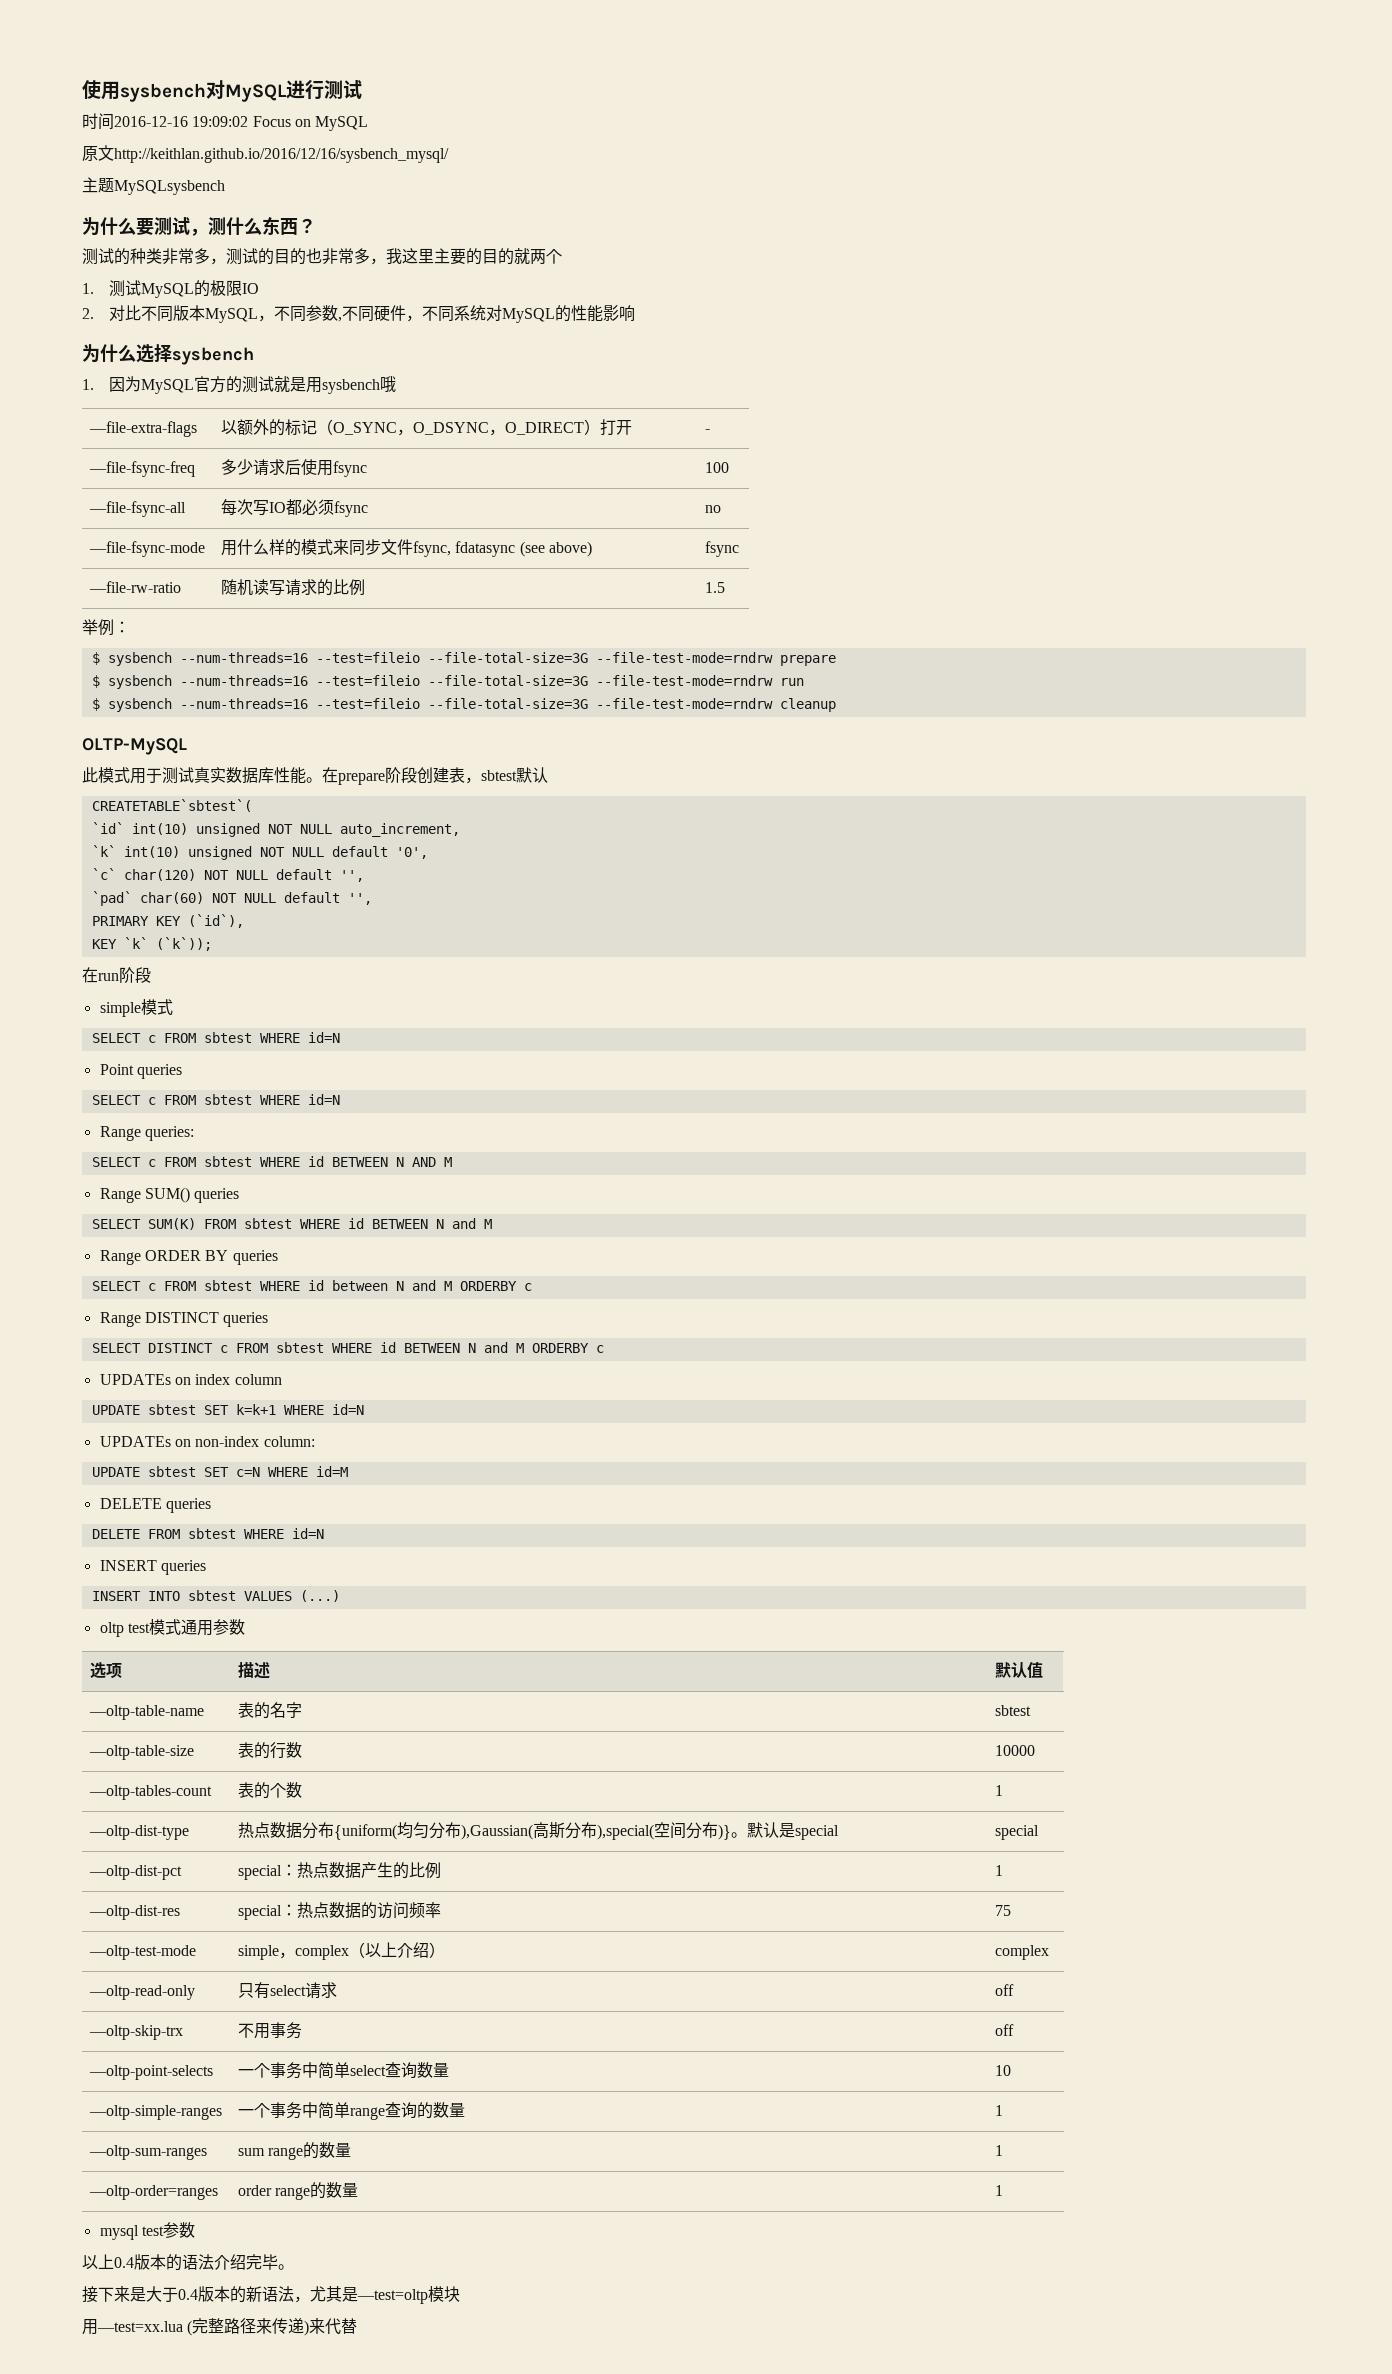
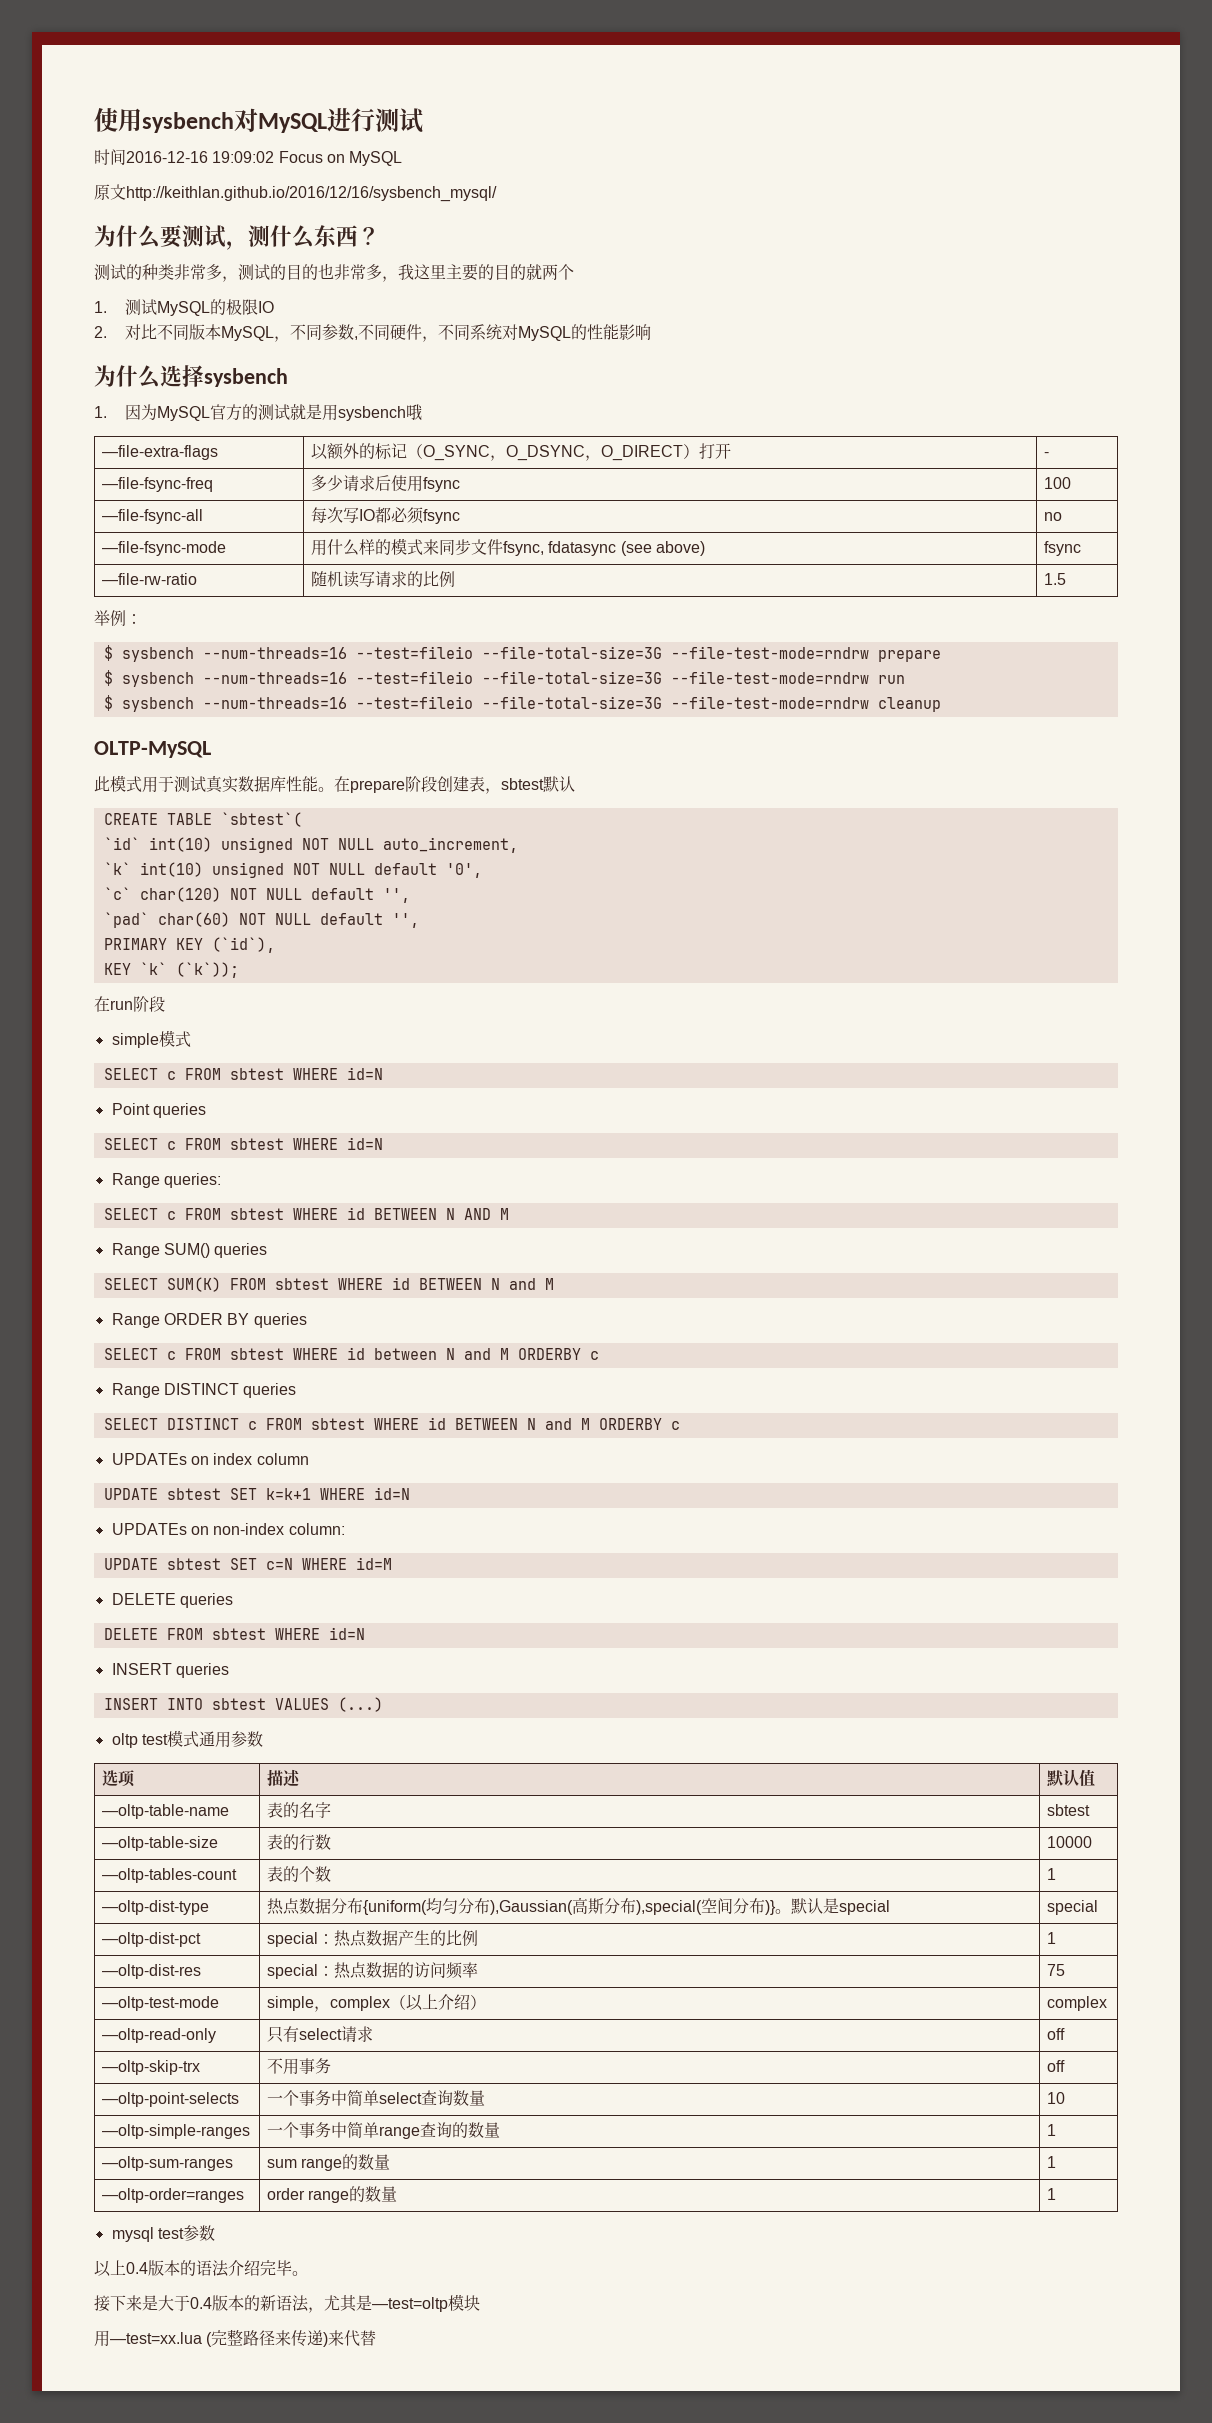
[82,177,225,195] // 主题MySQLsysbench -> (497, 194) none
[91,799,252,812] CREATETABLE`sbtest`( -> [103,812,302,827] CREATE TABLE `sbtest`(

